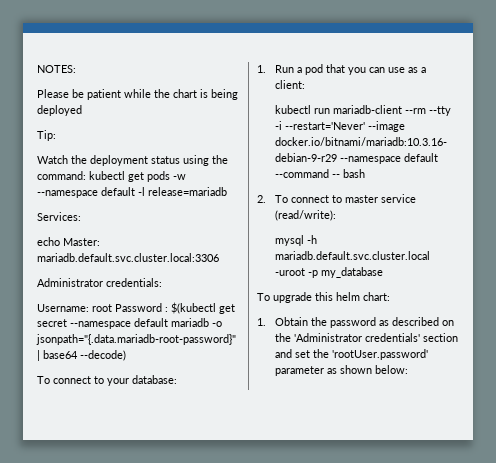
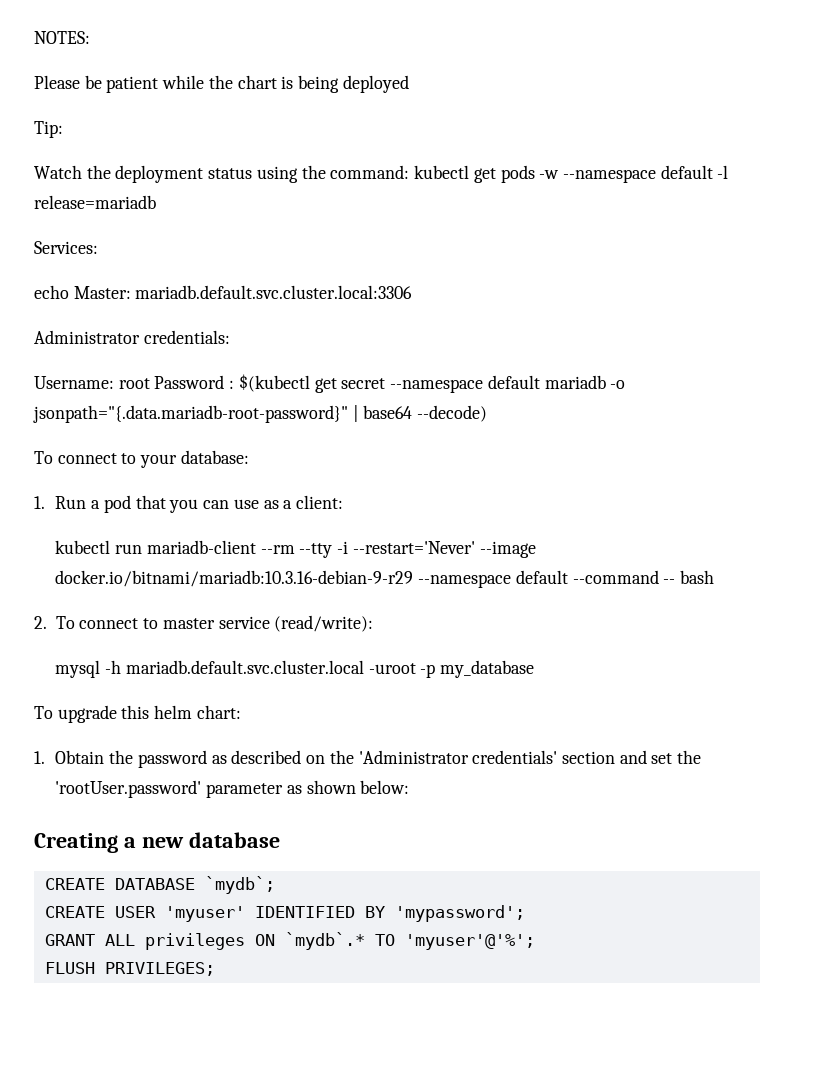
(409, 369) none -> [34,832,280,853] [44,876,275,894] [44,905,525,922] [44,932,535,950] [44,962,215,976] // Creating a new database // CREATE DATABASE `mydb`; // CREATE USER 'myuser' IDENTIFIED BY 'mypassword'; // GRANT ALL privileges ON `mydb`.* TO 'myuser'@'%'; // FLUSH PRIVILEGES;

